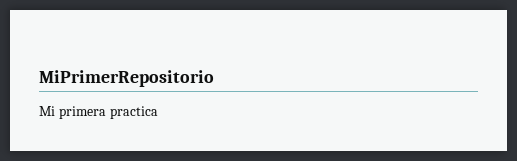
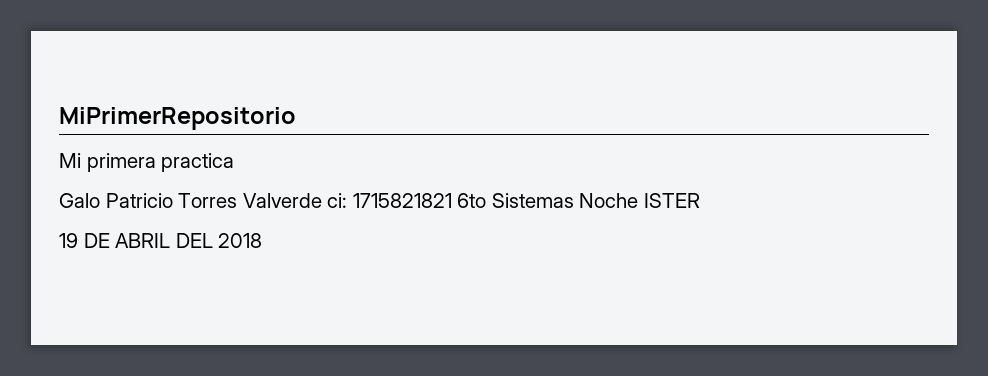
(158, 112) none -> [59,193,700,208] [59,233,263,248] // Galo Patricio Torres Valverde ci: 1715821821 6to Sistemas Noche ISTER // 19 DE ABRIL DEL 2018

